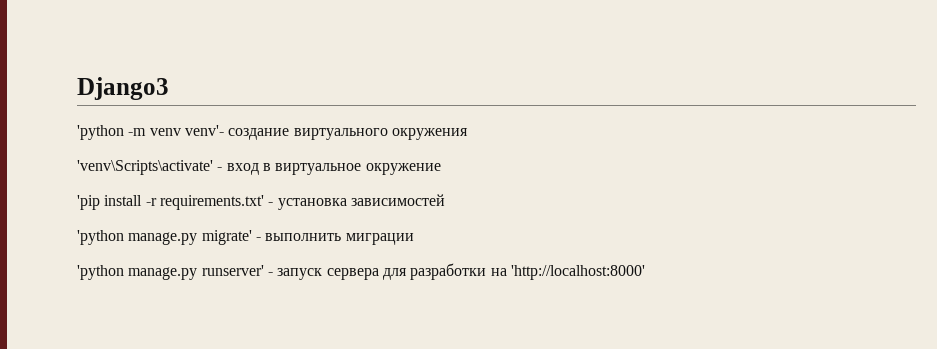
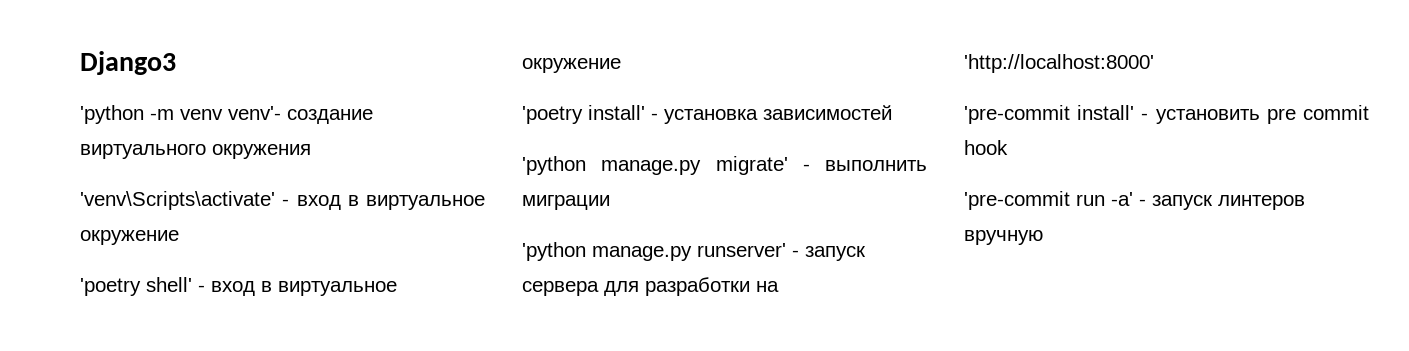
[77,195,264,210] 'pip install -r requirements.txt' -> [80,277,397,296] [522,58,621,73] [522,105,645,124] 'poetry shell' - вход в виртуальное окружение // 'poetry install'
(645, 272) none -> [964,105,1369,124] [964,140,1008,155] [964,191,1305,210] [964,230,1043,245] // 'pre-commit install' - установить pre commit hook // 'pre-commit run -a' - запуск линтеров вручную

